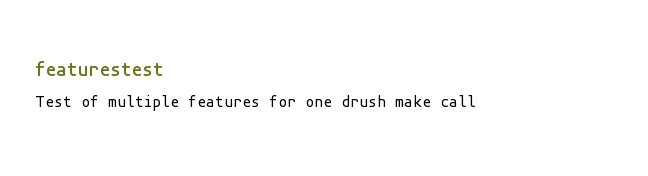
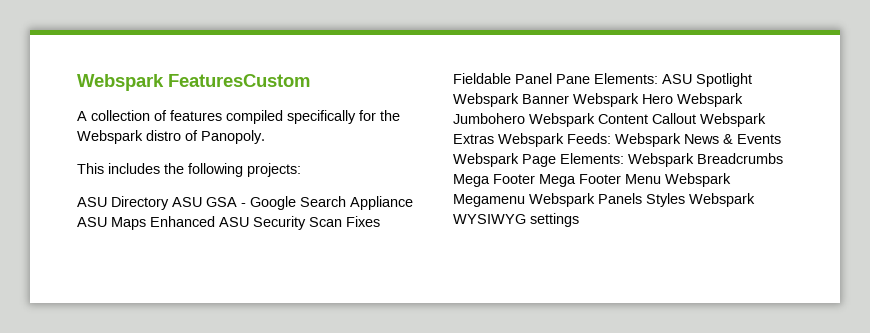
[35,61,164,76] [35,95,476,111] featurestest // Test of multiple features for one drush make call -> [77,74,310,91] [77,110,400,124] [77,130,265,144] [77,163,301,177] [77,196,413,210] [77,216,380,230] [453,73,752,87] [453,93,743,107] [453,113,766,127] [453,133,781,147] [453,153,783,167] [453,173,731,187] [453,193,755,207] [453,213,579,227] Webspark FeaturesCustom // A collection of features compiled specifically for the Webspark distro of Panopoly. // This includes the following projects: // ASU Directory ASU GSA - Google Search Appliance ASU Maps Enhanced ASU Security Scan Fixes Fieldable Panel Pane Elements: ASU Spotlight Webspark Banner Webspark Hero Webspark Jumbohero Webspark Content Callout Webspark Extras Webspark Feeds: Webspark News & Events Webspark Page Elements: Webspark Breadcrumbs Mega Footer Mega Footer Menu Webspark Megamenu Webspark Panels Styles Webspark WYSIWYG settings

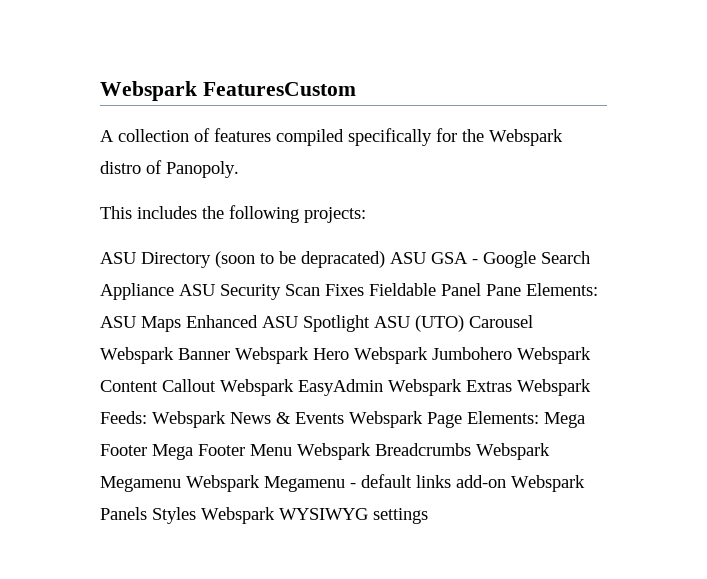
(169, 203) none -> [215,251,385,268] (soon to be depracated)
[111,216,249,230] Maps Enhanced ASU -> (215, 290) none
[696,73,752,87] Spotlight -> [141,315,533,332] Maps Enhanced ASU Spotlight ASU (UTO) Carousel
(766, 120) none -> [298,379,462,396] EasyAdmin Webspark
[628,153,783,167] Webspark Breadcrumbs -> (539, 417) none
[453,194,525,207] Megamenu -> [375,443,550,460] [100,474,506,492] Breadcrumbs Webspark Megamenu Webspark Megamenu - default links add-on

